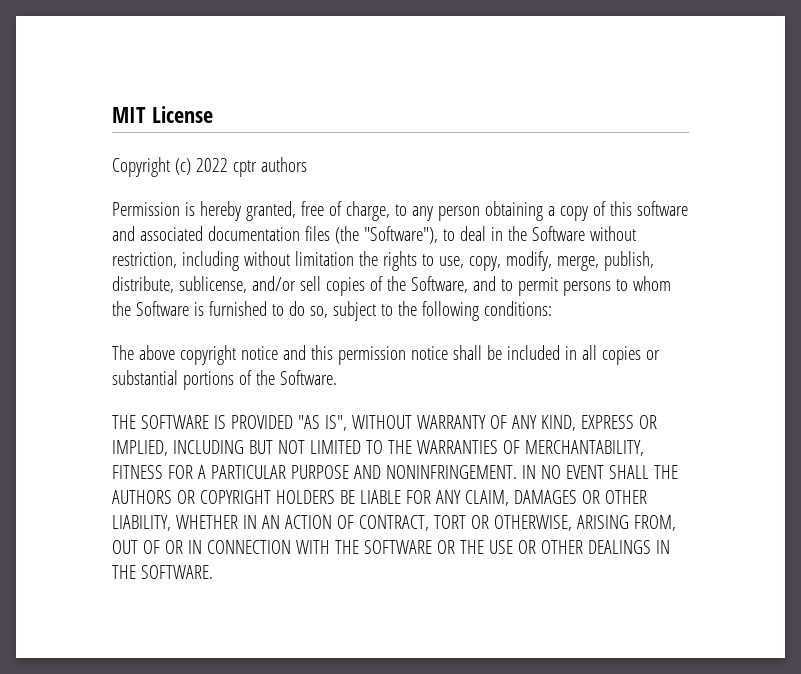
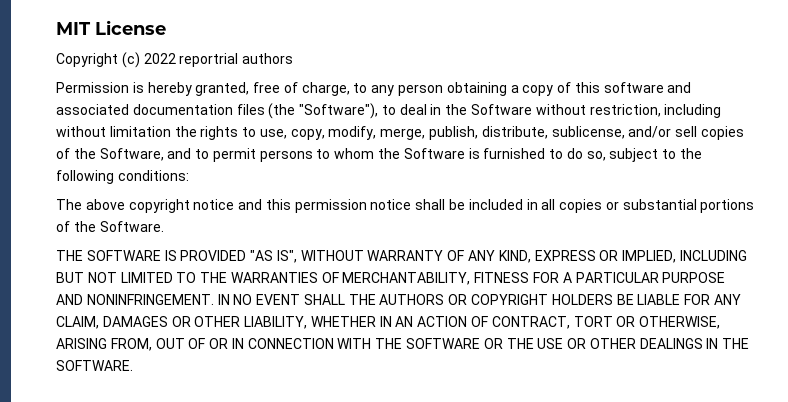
[232,160,257,177] cptr -> [179,53,239,67] reportrial

